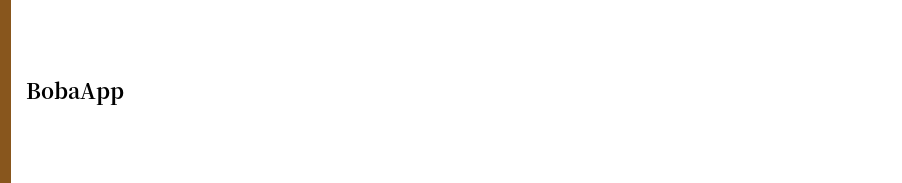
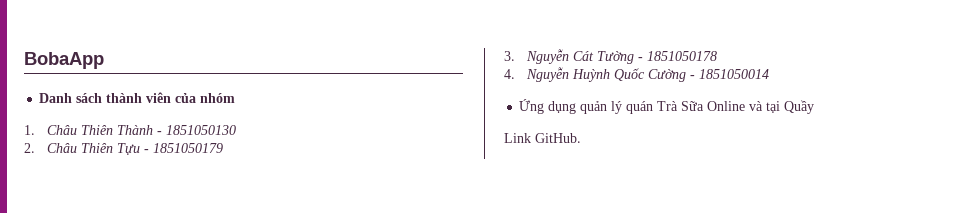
(124, 93) none -> [39,92,236,103] [24,125,237,135] [24,143,224,155] [504,49,718,64] [504,67,770,82] [519,99,815,114] [504,133,581,143] // Danh sách thành viên của nhóm // 1. Châu Thiên Thành - 1851050130 // 2. Châu Thiên Tựu - 1851050179 // 3. Nguyễn Cát Tường - 1851050178 // 4. Nguyễn Huỳnh Quốc Cường - 1851050014 // Ứng dụng quản lý quán Trà Sữa Online và tại Quầy // Link GitHub.

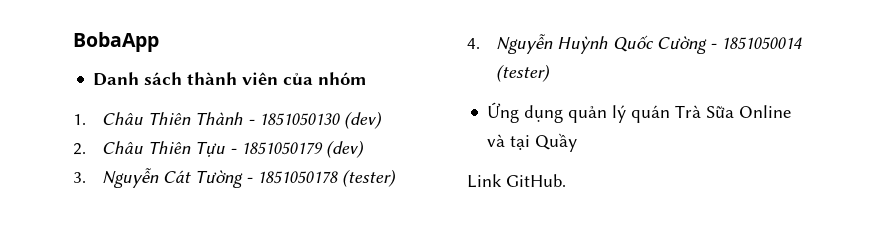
(237, 130) none -> [343,111,382,129] (dev)
(224, 148) none -> [325,140,364,158] (dev)
(718, 56) none -> [341,169,396,187] (tester)
(770, 74) none -> [495,64,550,82] (tester)

